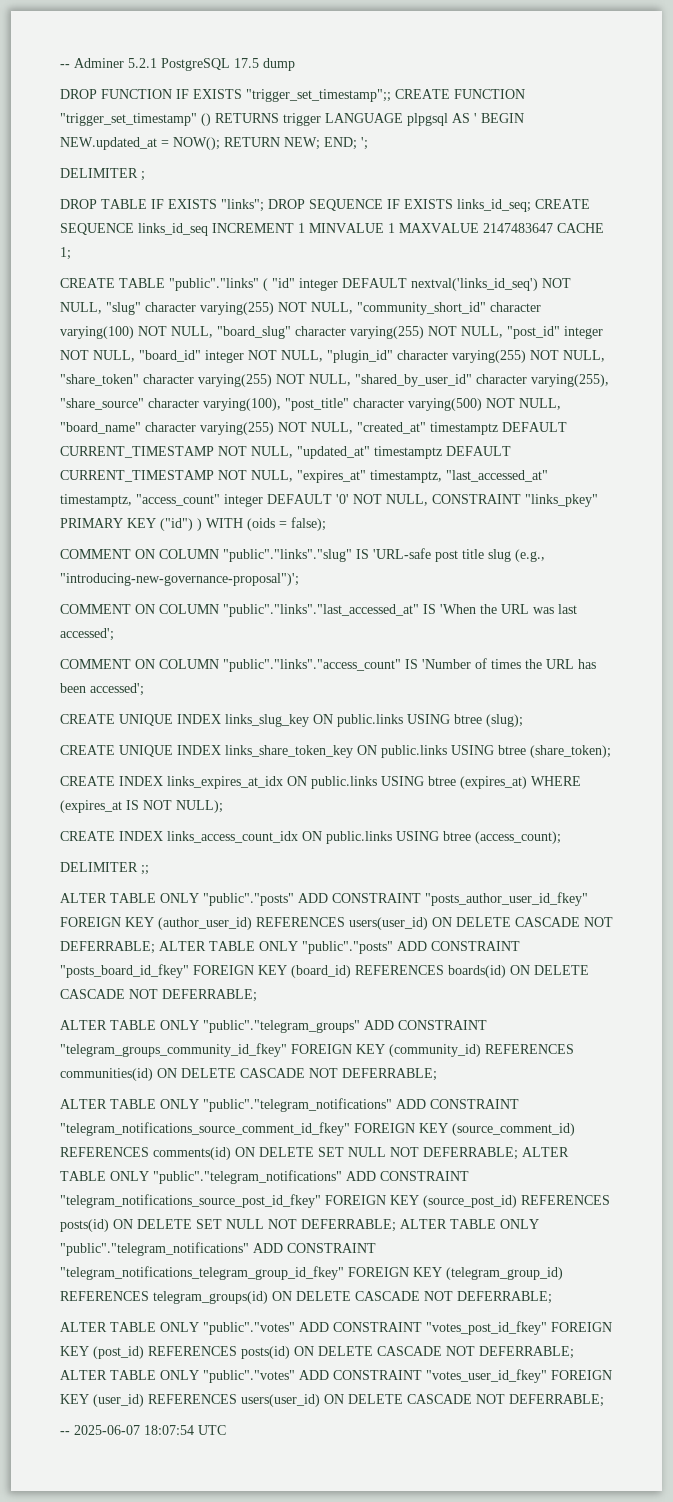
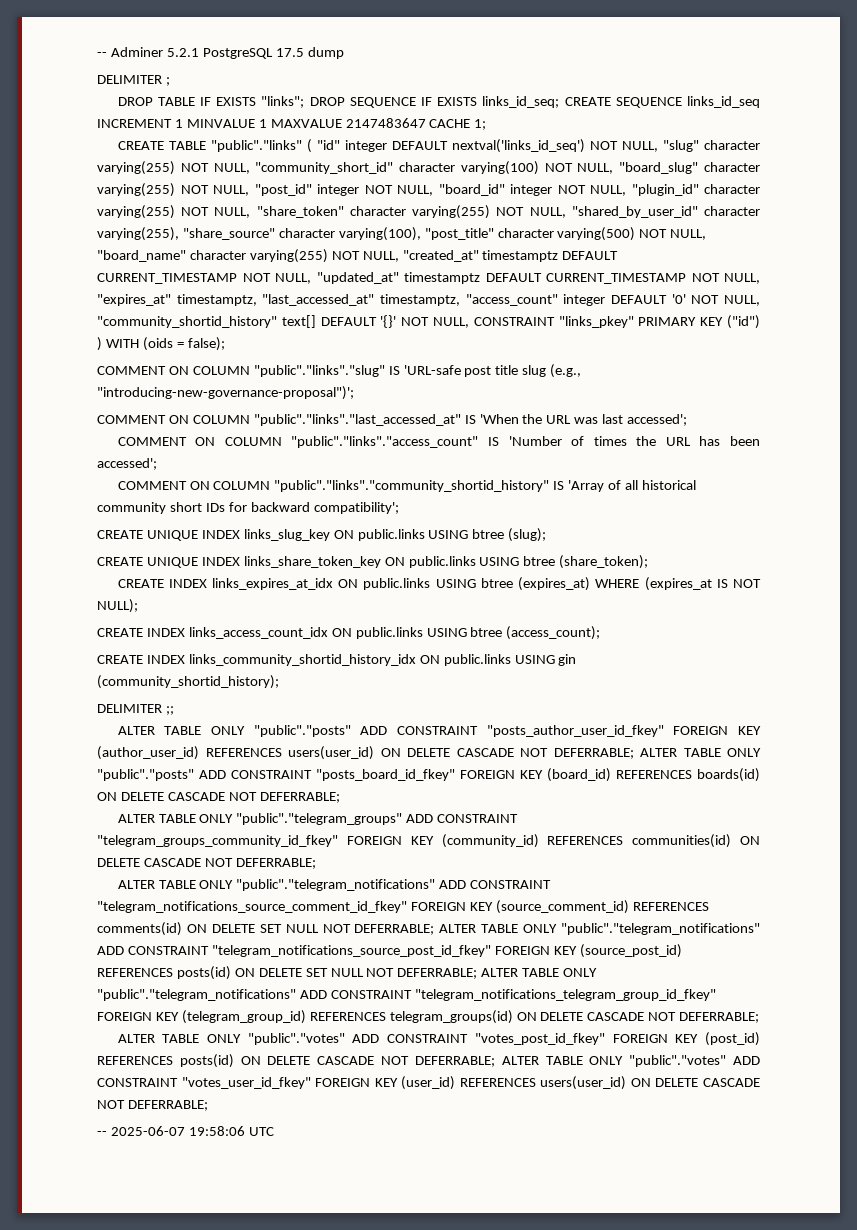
[60,89,525,102] [60,113,524,126] [60,137,368,150] // DROP FUNCTION IF EXISTS "trigger_set_timestamp";; CREATE FUNCTION "trigger_set_timestamp" () RETURNS trigger LANGUAGE plpgsql AS ' BEGIN NEW.updated_at = NOW(); RETURN NEW; END; '; -> (344, 53) none
(428, 500) none -> [97,315,470,328] "community_shortid_history" text[] DEFAULT '{}' NOT NULL,
(144, 689) none -> [117,480,696,492] [97,502,399,514] // COMMENT ON COLUMN "public"."links"."community_shortid_history" IS 'Array of all historical community short IDs for backward compatibility';
(561, 837) none -> [97,654,577,666] [97,675,279,689] // CREATE INDEX links_community_shortid_history_idx ON public.links USING gin (community_shortid_history);
[144,1425,194,1435] 18:07:54 -> [188,1126,245,1136] 19:58:06

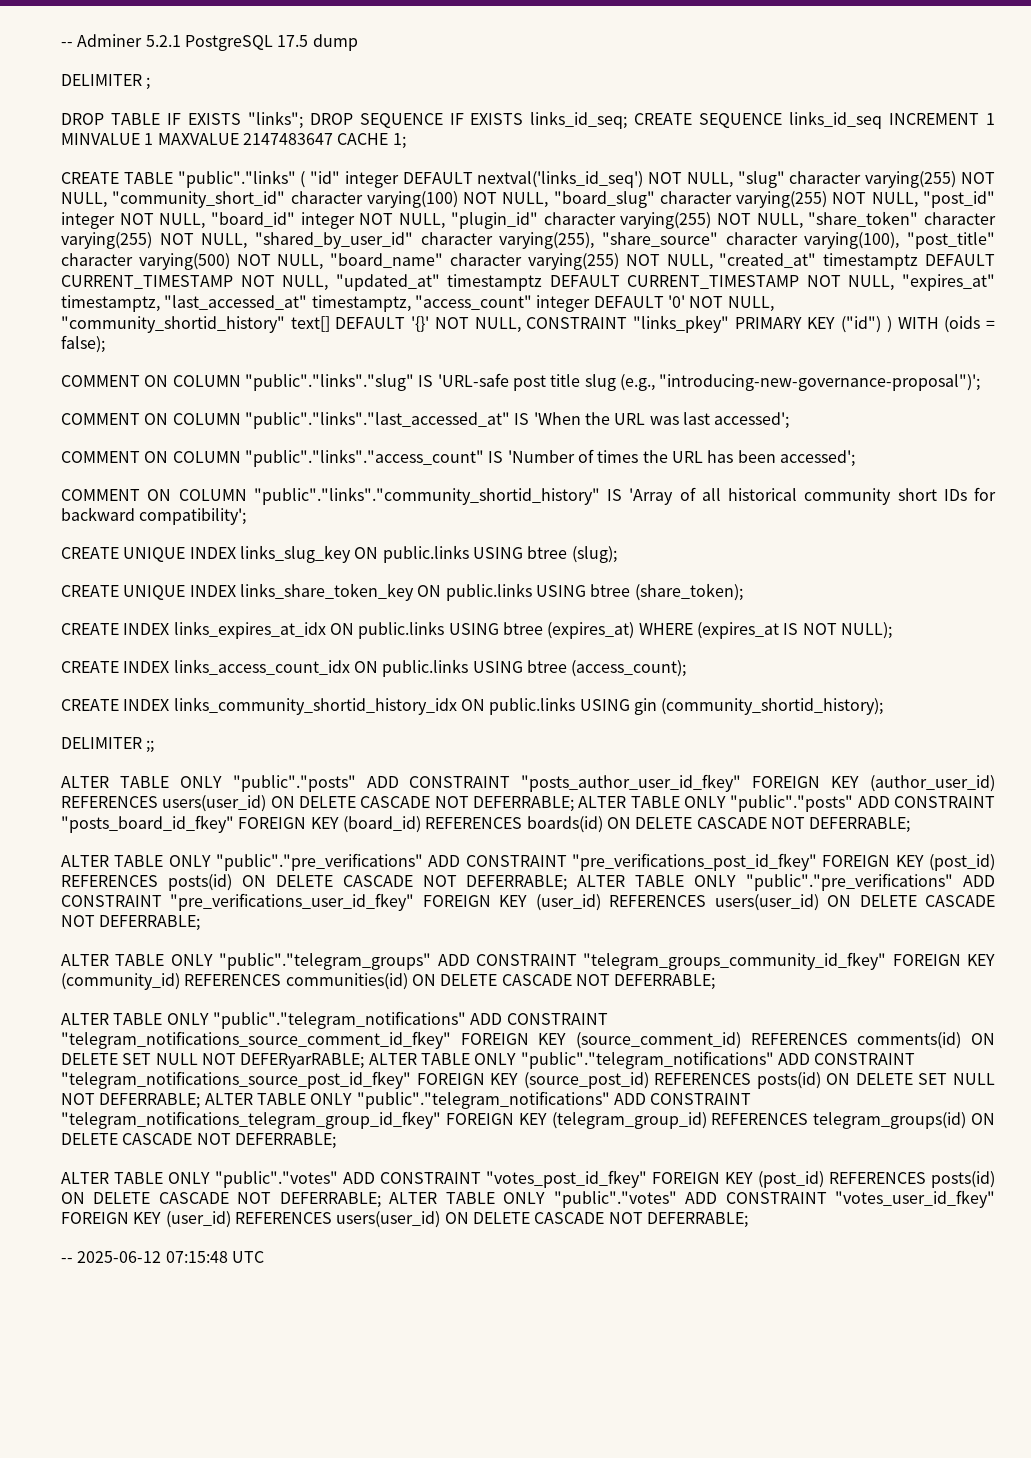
(340, 797) none -> [61,853,996,871] [61,873,995,891] [61,893,996,911] [61,915,201,931] // ALTER TABLE ONLY "public"."pre_verifications" ADD CONSTRAINT "pre_verifications_post_id_fkey" FOREIGN KEY (post_id) REFERENCES posts(id) ON DELETE CASCADE NOT DEFERRABLE; ALTER TABLE ONLY "public"."pre_verifications" ADD CONSTRAINT "pre_verifications_user_id_fkey" FOREIGN KEY (user_id) REFERENCES users(user_id) ON DELETE CASCADE NOT DEFERRABLE;
[354,924,435,935] DEFERRABLE; -> [240,1053,365,1069] DEFERyarRABLE;
[110,1126,245,1136] 2025-06-07 19:58:06 -> [77,1251,228,1263] 2025-06-12 07:15:48

